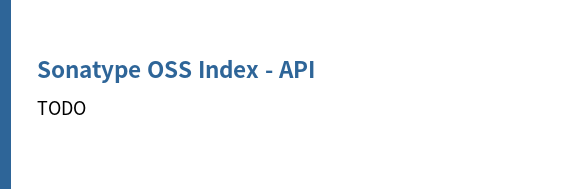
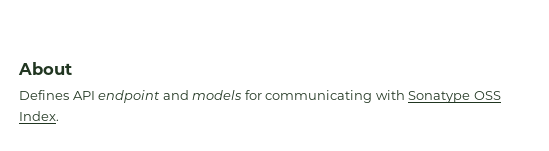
[37,59,316,83] [37,101,86,115] Sonatype OSS Index - API // TODO -> [18,62,72,75] [19,90,501,103] [19,111,59,121] About // Defines API endpoint and models for communicating with Sonatype OSS Index.

